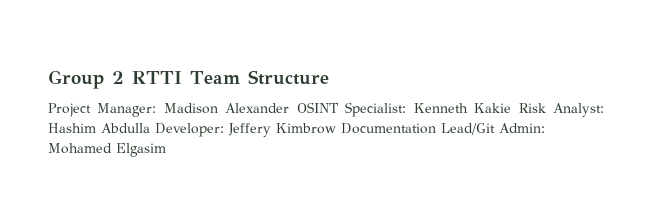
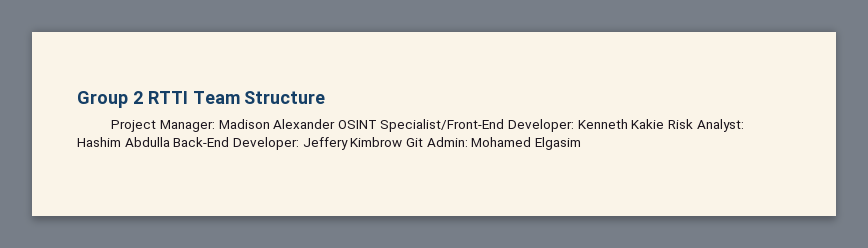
[345,102,407,117] Specialist: -> [380,119,575,132] Specialist/Front-End Developer:
(150, 128) none -> [173,137,230,147] Back-End
[341,123,495,135] Documentation Lead/Git -> [405,138,423,147] Git

